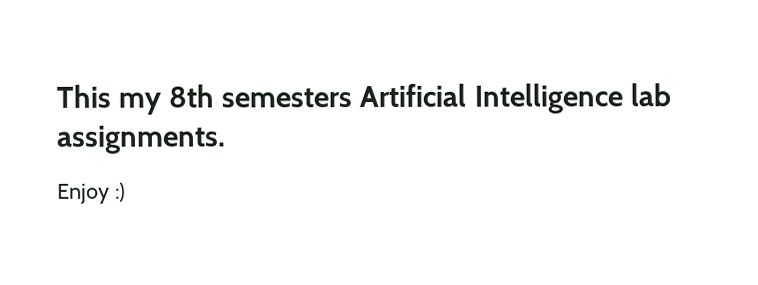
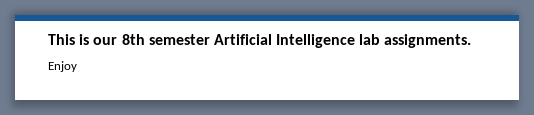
[118,84,353,115] my 8th semesters -> [79,34,210,45] is our 8th semester
[114,182,126,202] :) -> (77, 66) none

